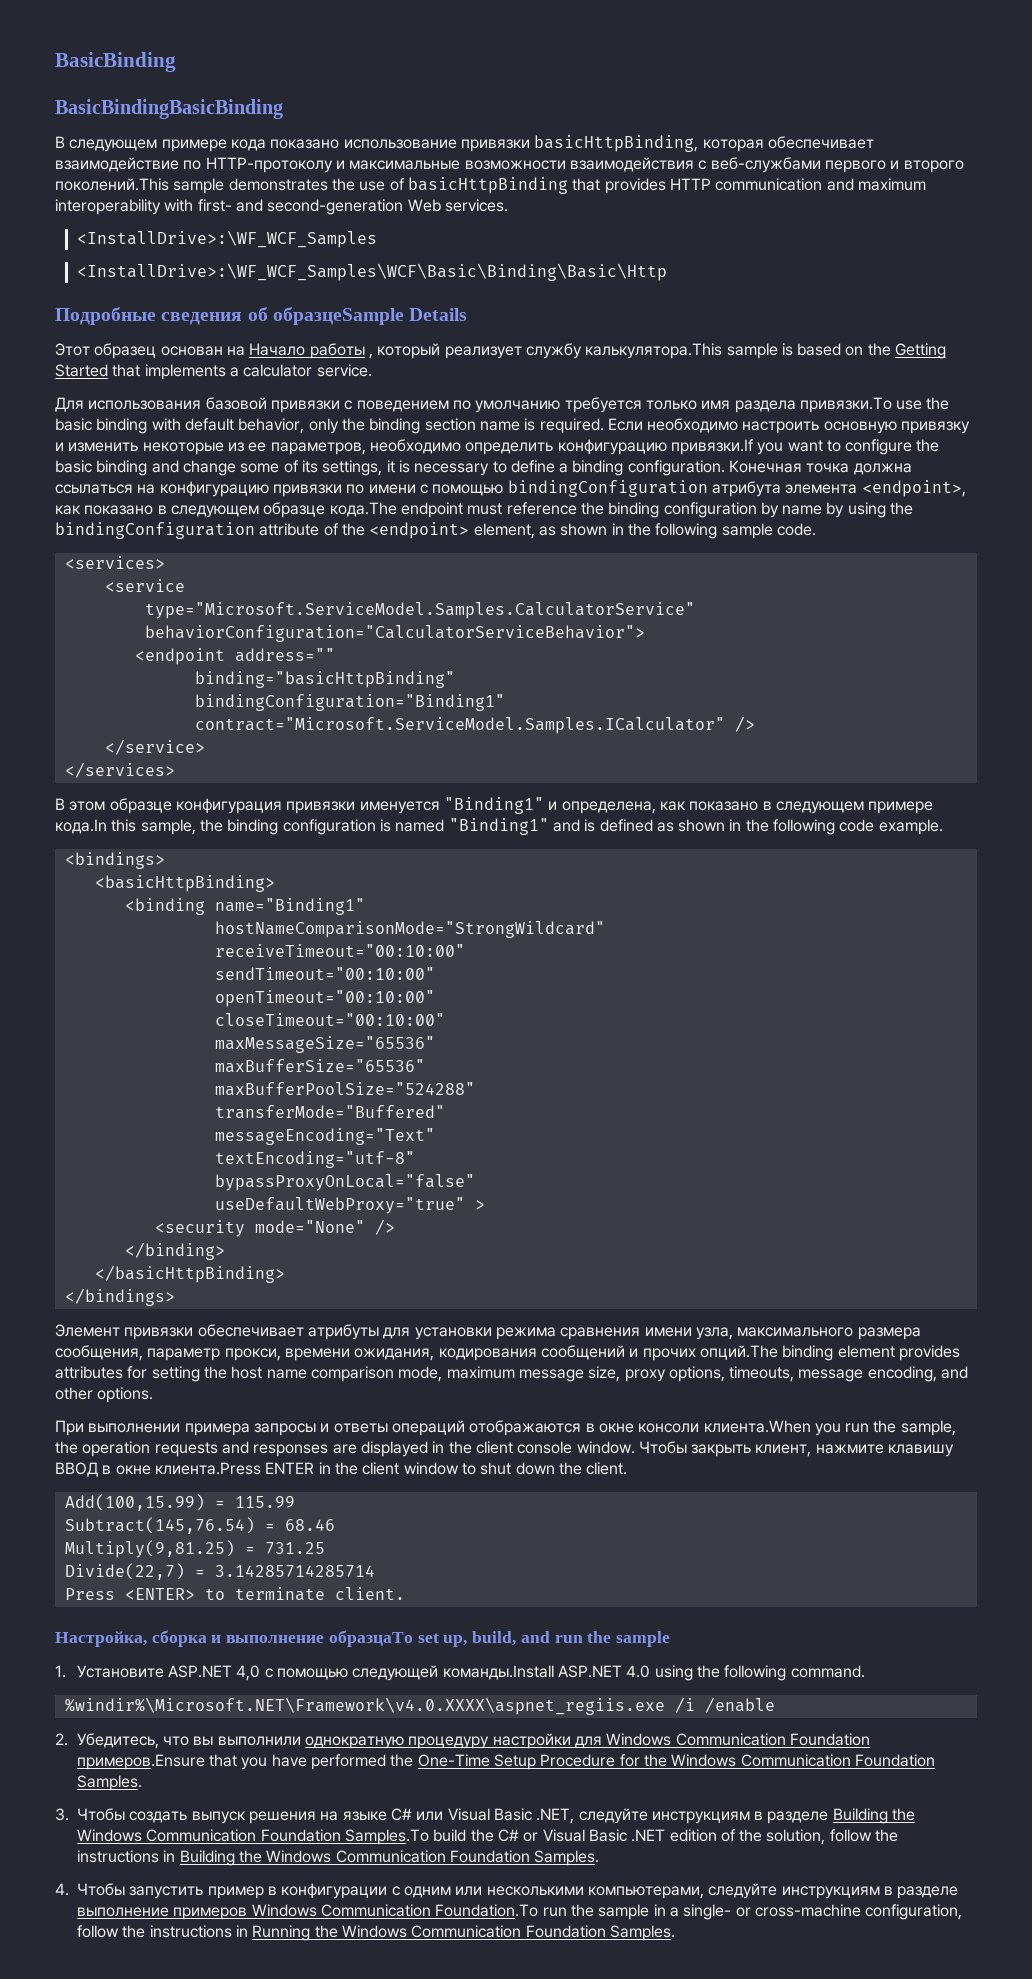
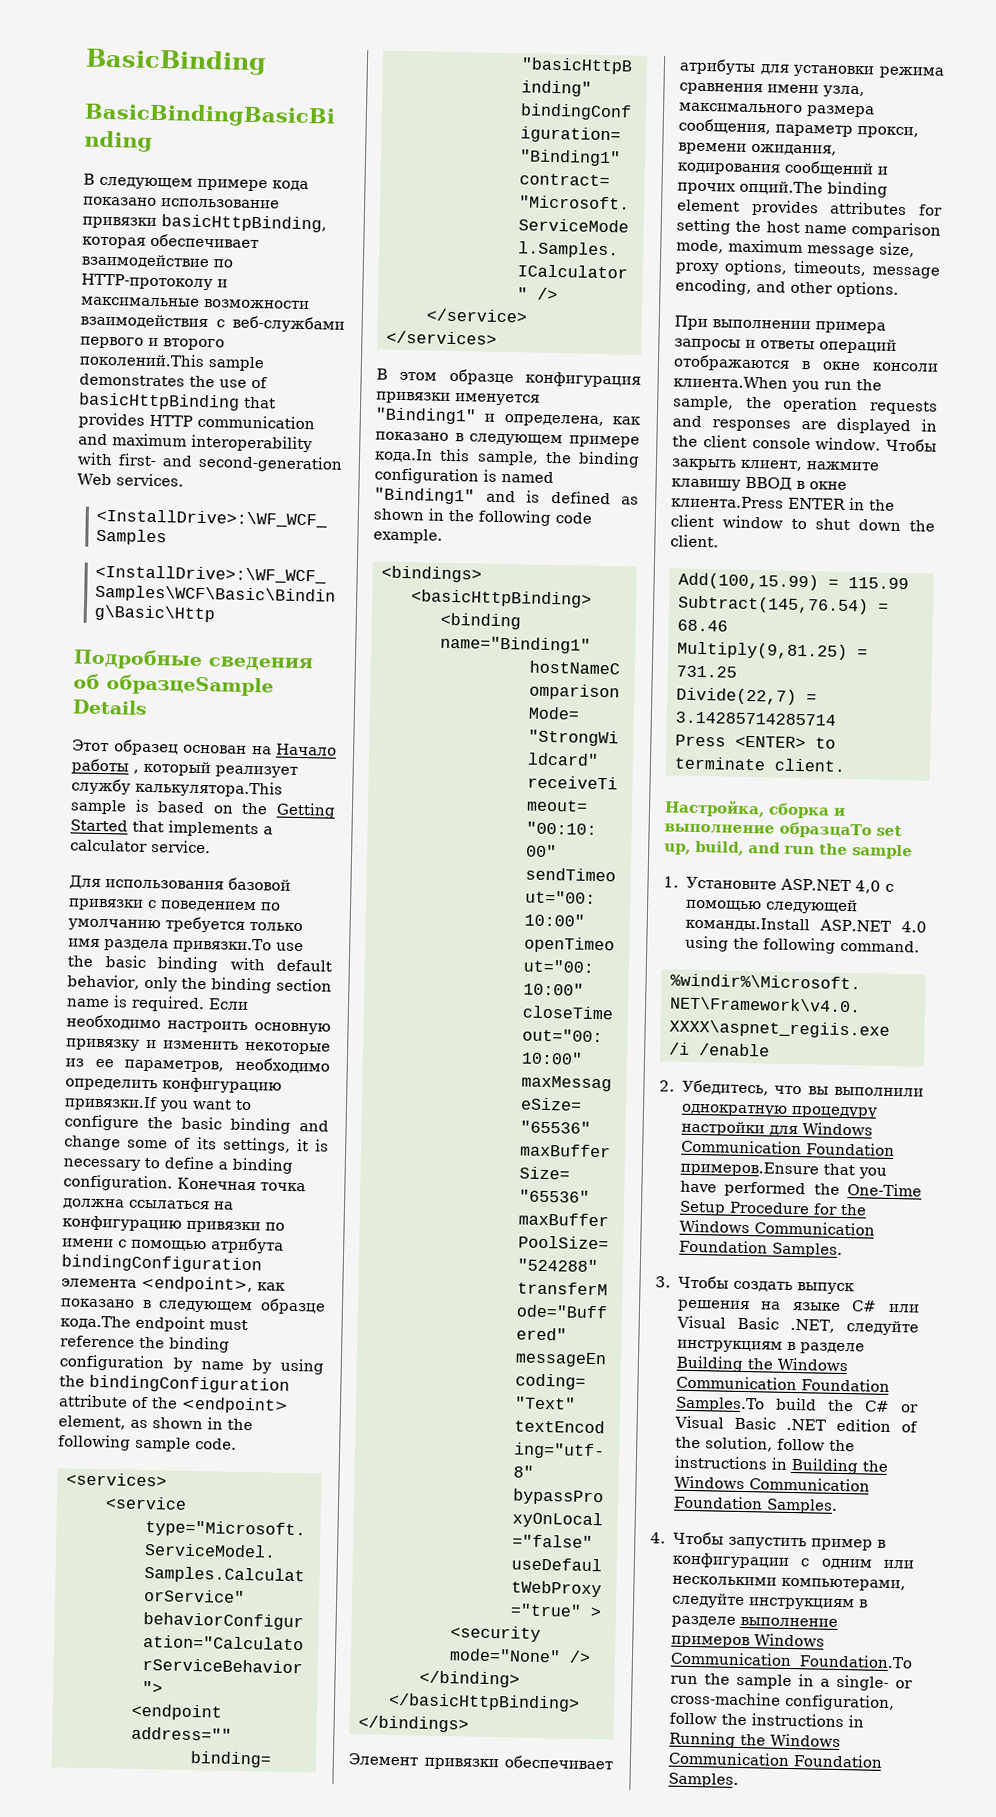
[507,480,781,497] bindingConfiguration атрибута -> [211,1237,284,1254] [61,1254,262,1274] атрибута bindingConfiguration

